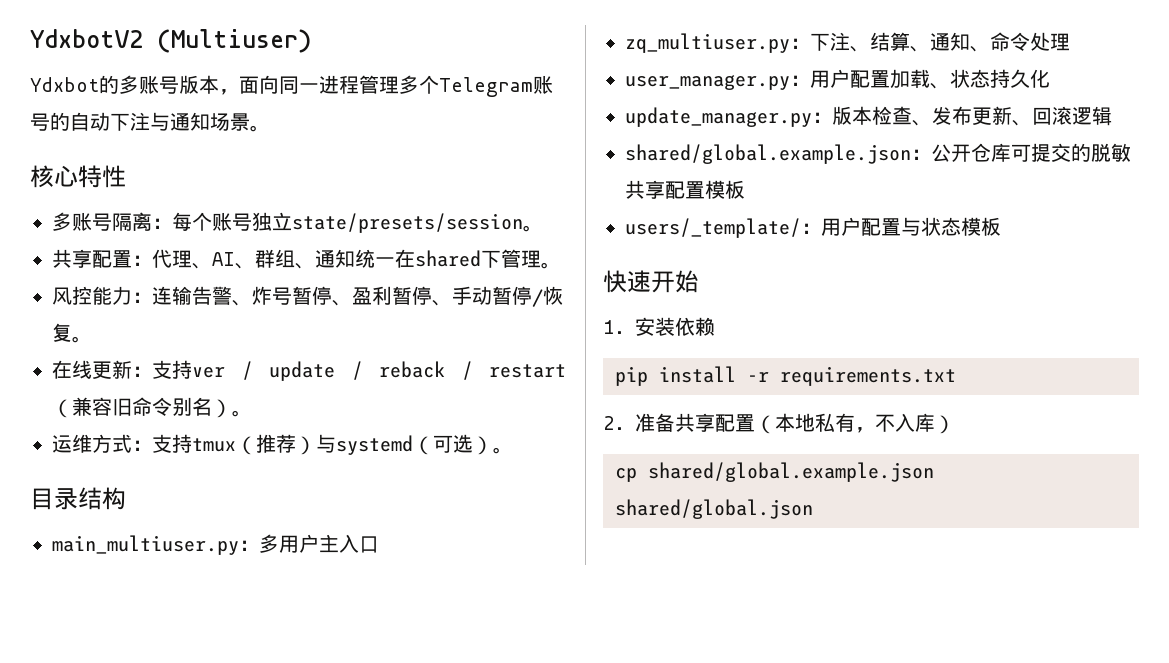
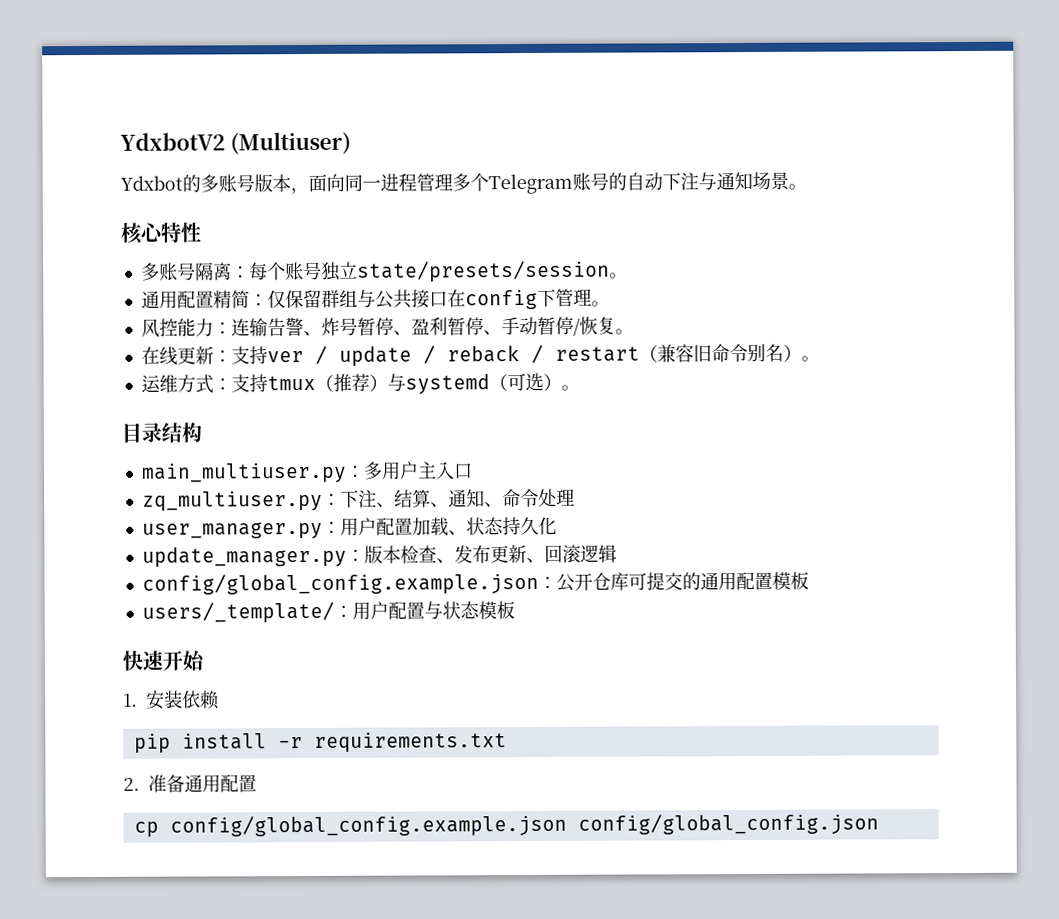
[52,249,481,269] 共享配置：代理、AI、群组、通知统一在shared -> [140,289,538,310] 通用配置精简：仅保留群组与公共接口在config
[625,144,911,164] shared/global.example.json -> [141,572,539,596] config/global_config.example.json
[1091,143,1131,162] [625,180,665,199] 脱敏共享 -> [699,572,737,591] 通用
[675,413,956,434] 共享配置（本地私有，不入库） -> [184,774,257,793] 通用配置
[648,462,934,482] [615,499,813,519] shared/global.example.json shared/global.json -> [169,813,879,838] config/global_config.example.json config/global_config.json

